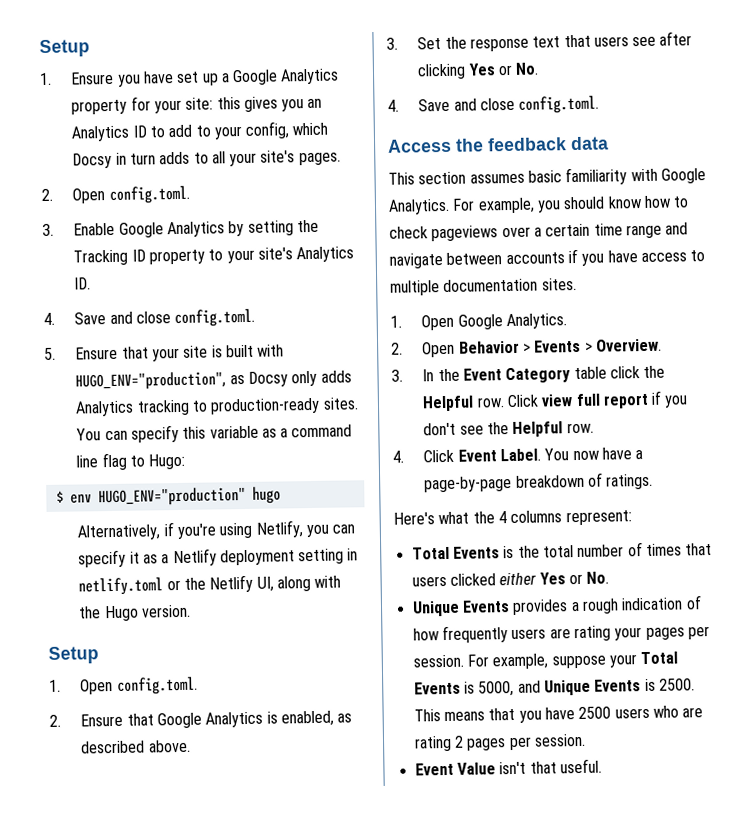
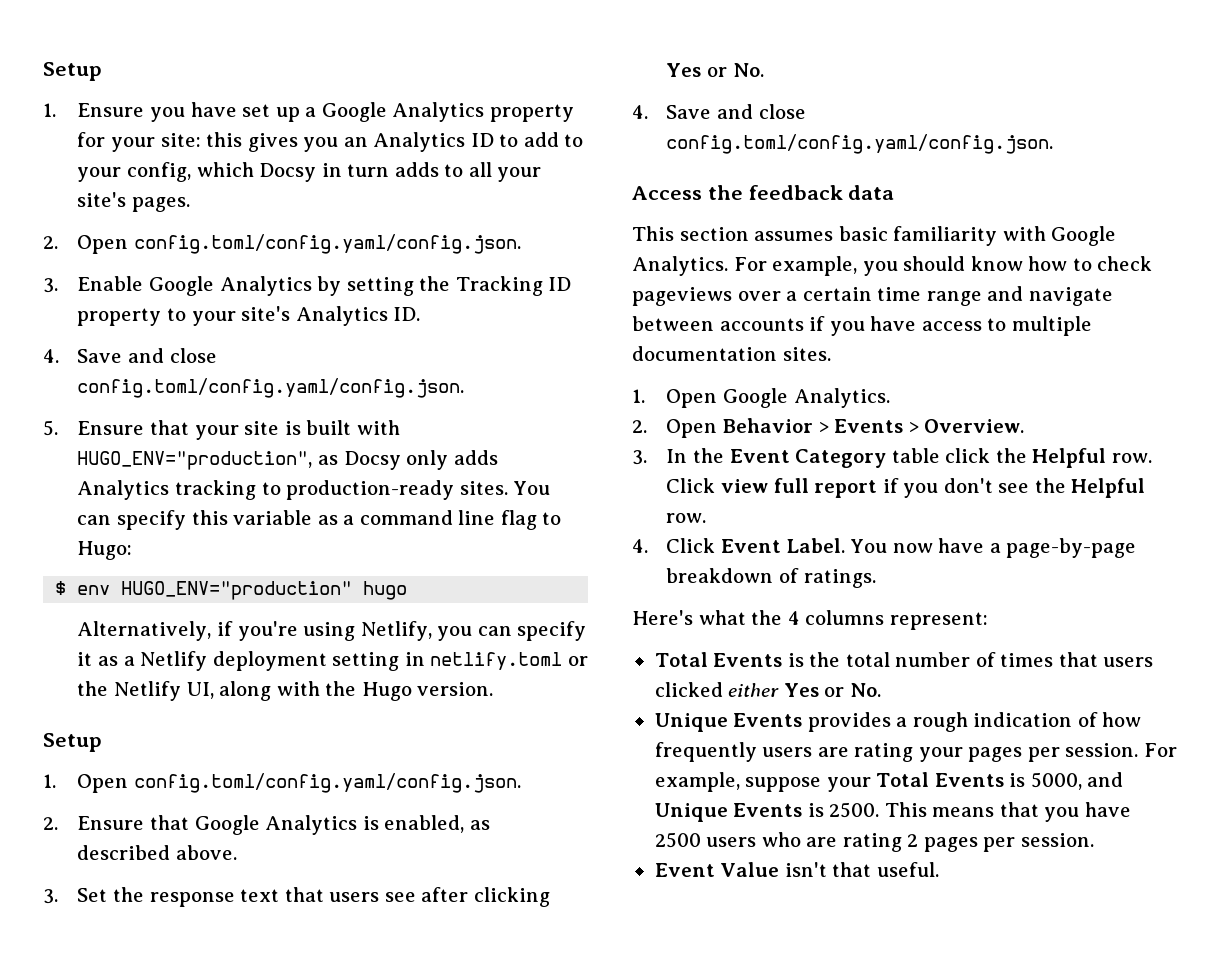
[108,185,190,205] config.toml. -> [133,234,521,254] config.toml/config.yaml/config.json.
[174,308,256,328] config.toml. -> [77,378,465,398] config.toml/config.yaml/config.json.
[116,676,198,695] config.toml. -> [133,773,521,793] config.toml/config.yaml/config.json.
[518,95,600,114] config.toml. -> [666,134,1054,154] config.toml/config.yaml/config.json.

